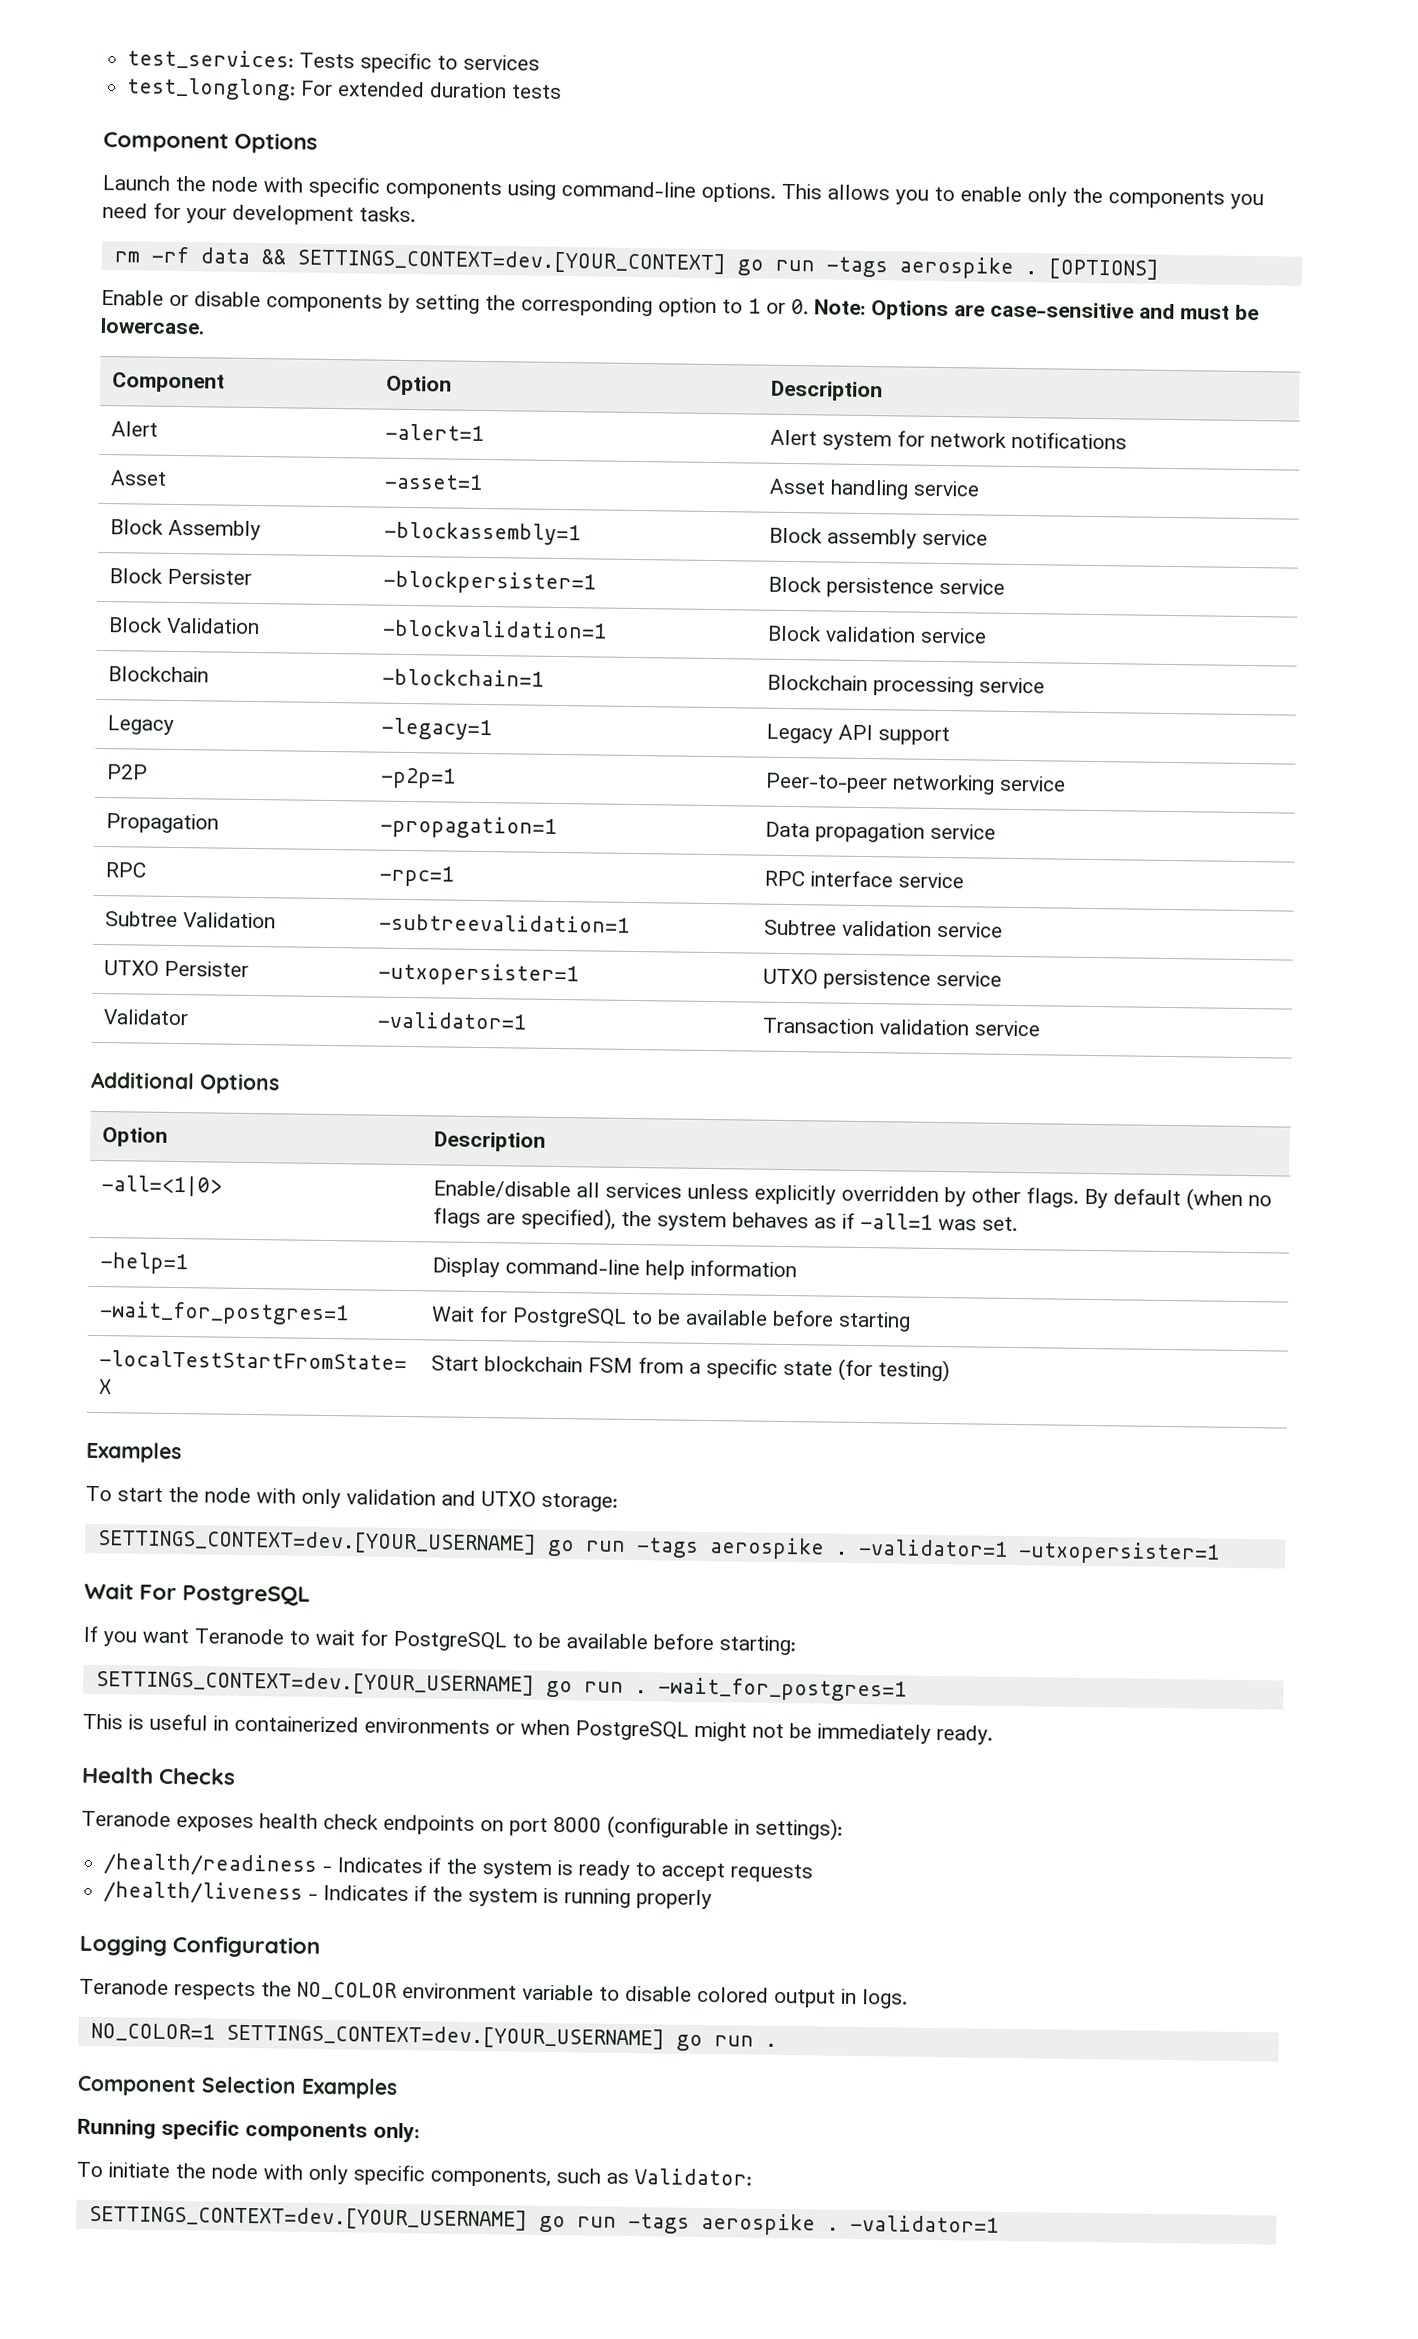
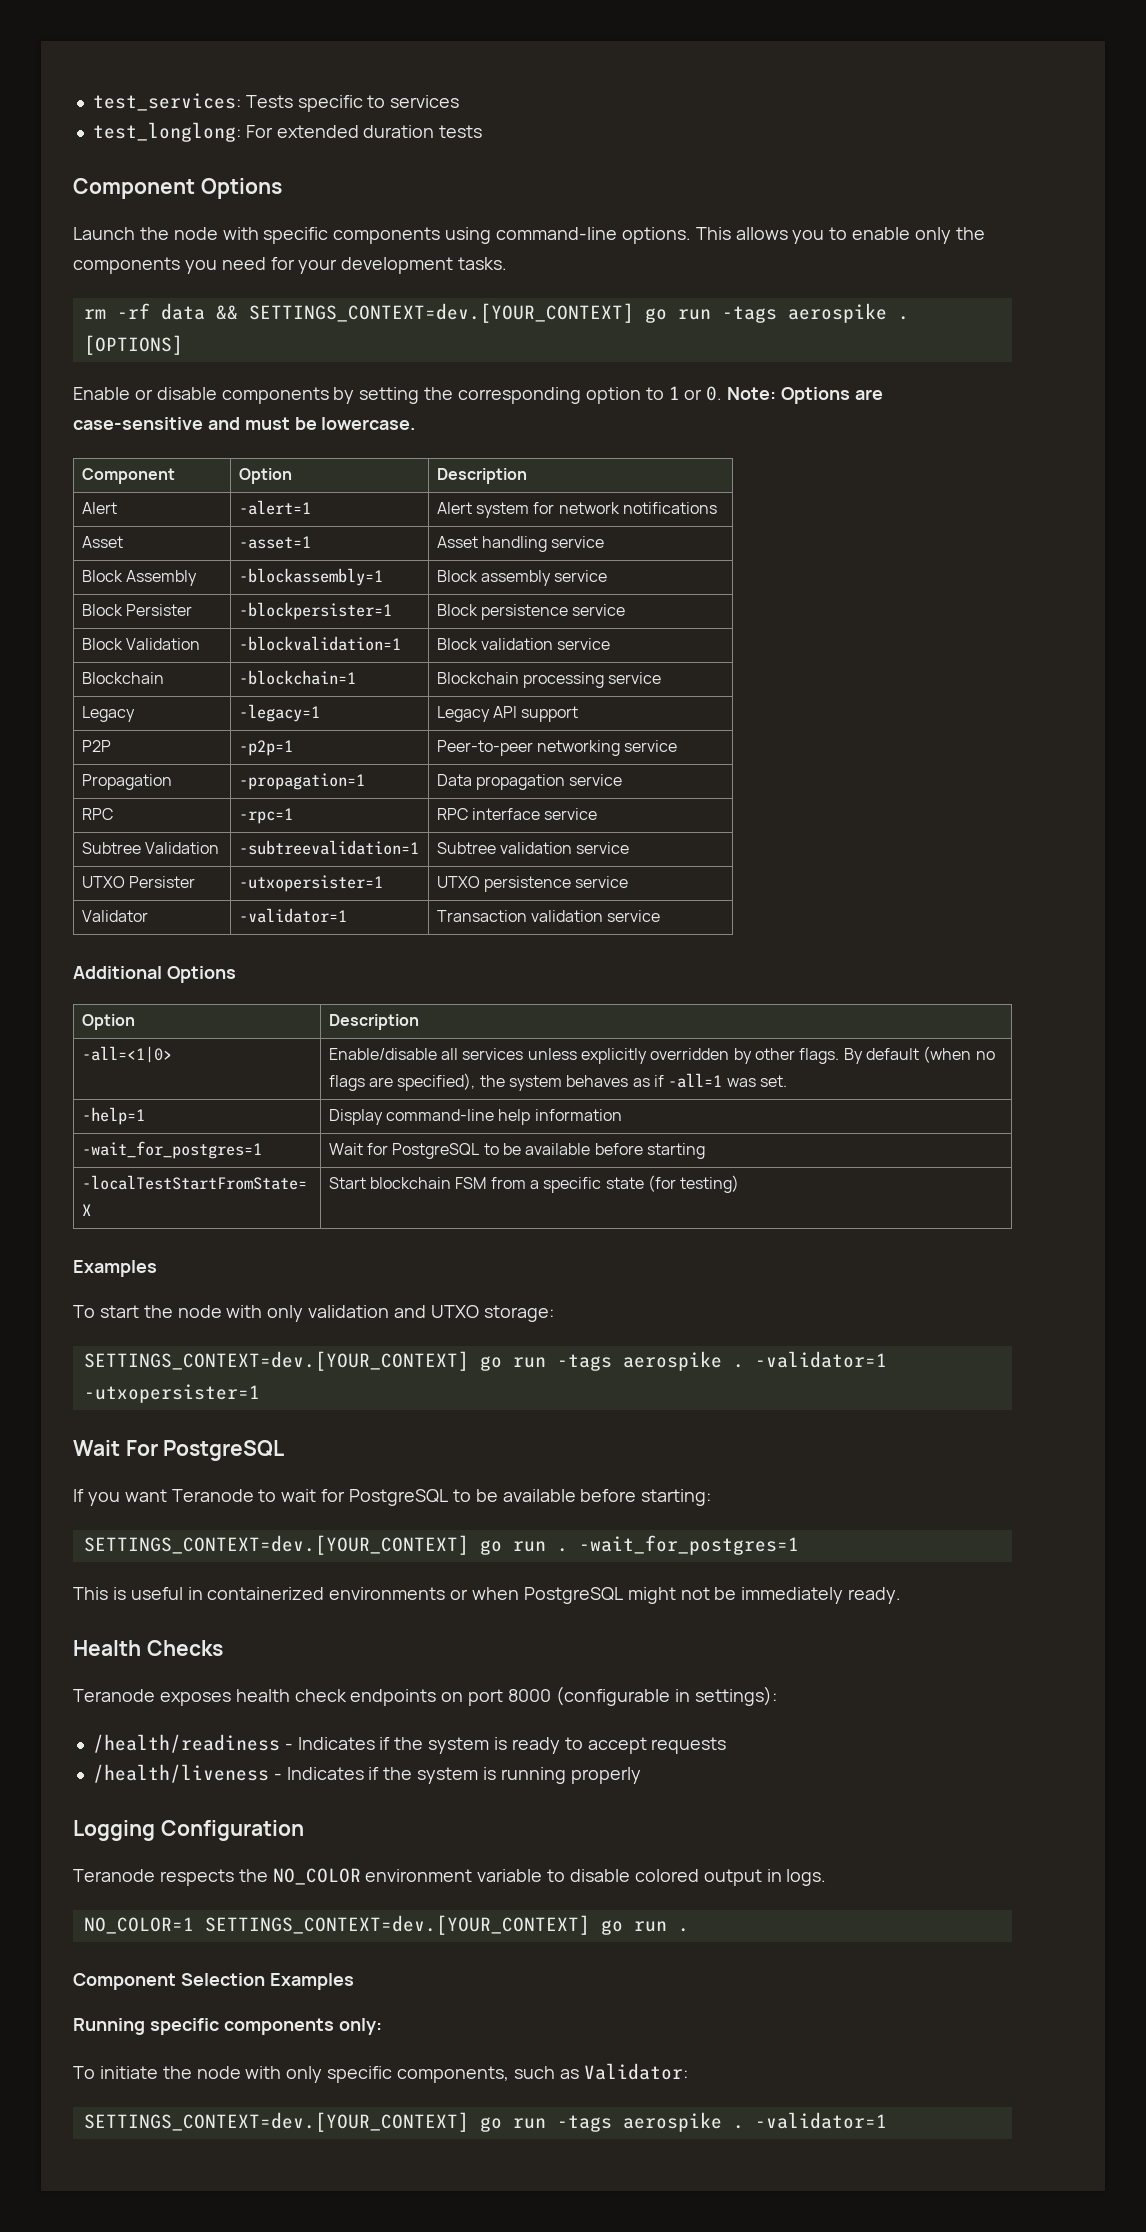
[96,1529,537,1555] SETTINGS_CONTEXT=dev.[YOUR_USERNAME] -> [83,1351,469,1371] SETTINGS_CONTEXT=dev.[YOUR_CONTEXT]
[95,1670,535,1696] SETTINGS_CONTEXT=dev.[YOUR_USERNAME] -> [83,1535,469,1555] SETTINGS_CONTEXT=dev.[YOUR_CONTEXT]
[225,2023,665,2050] SETTINGS_CONTEXT=dev.[YOUR_USERNAME] -> [204,1915,590,1935] SETTINGS_CONTEXT=dev.[YOUR_CONTEXT]
[88,2204,528,2231] SETTINGS_CONTEXT=dev.[YOUR_USERNAME] -> [83,2112,469,2132] SETTINGS_CONTEXT=dev.[YOUR_CONTEXT]

